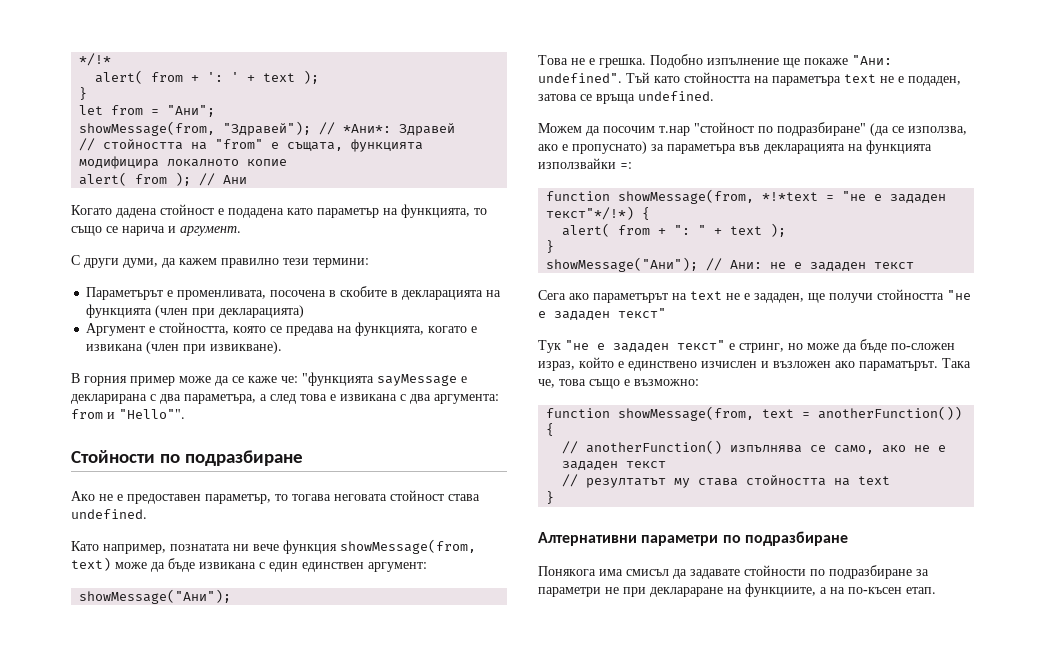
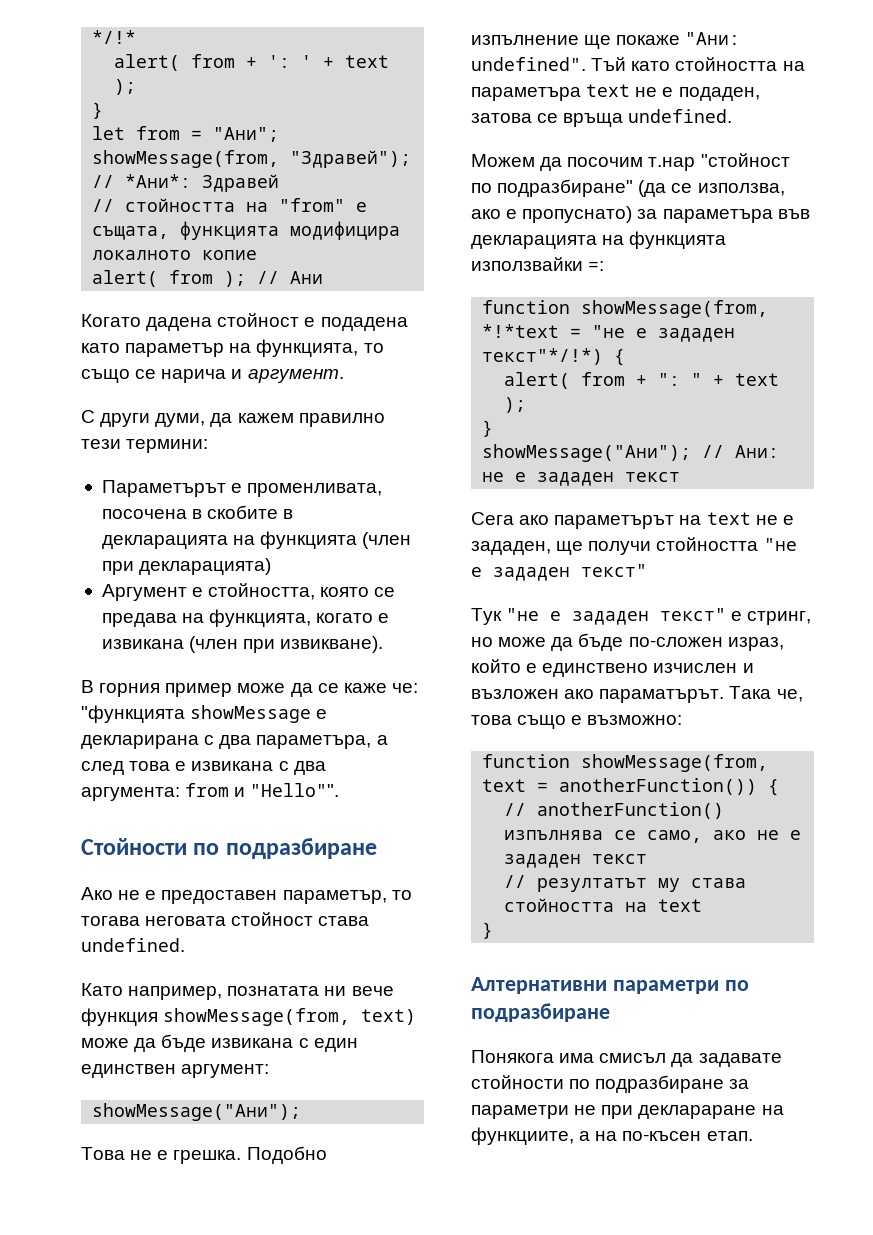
[377,374,457,386] sayMessage -> [190,705,312,723] showMessage

